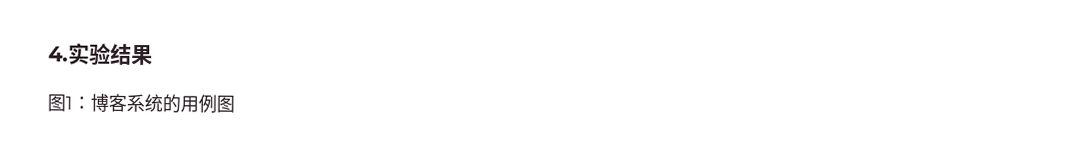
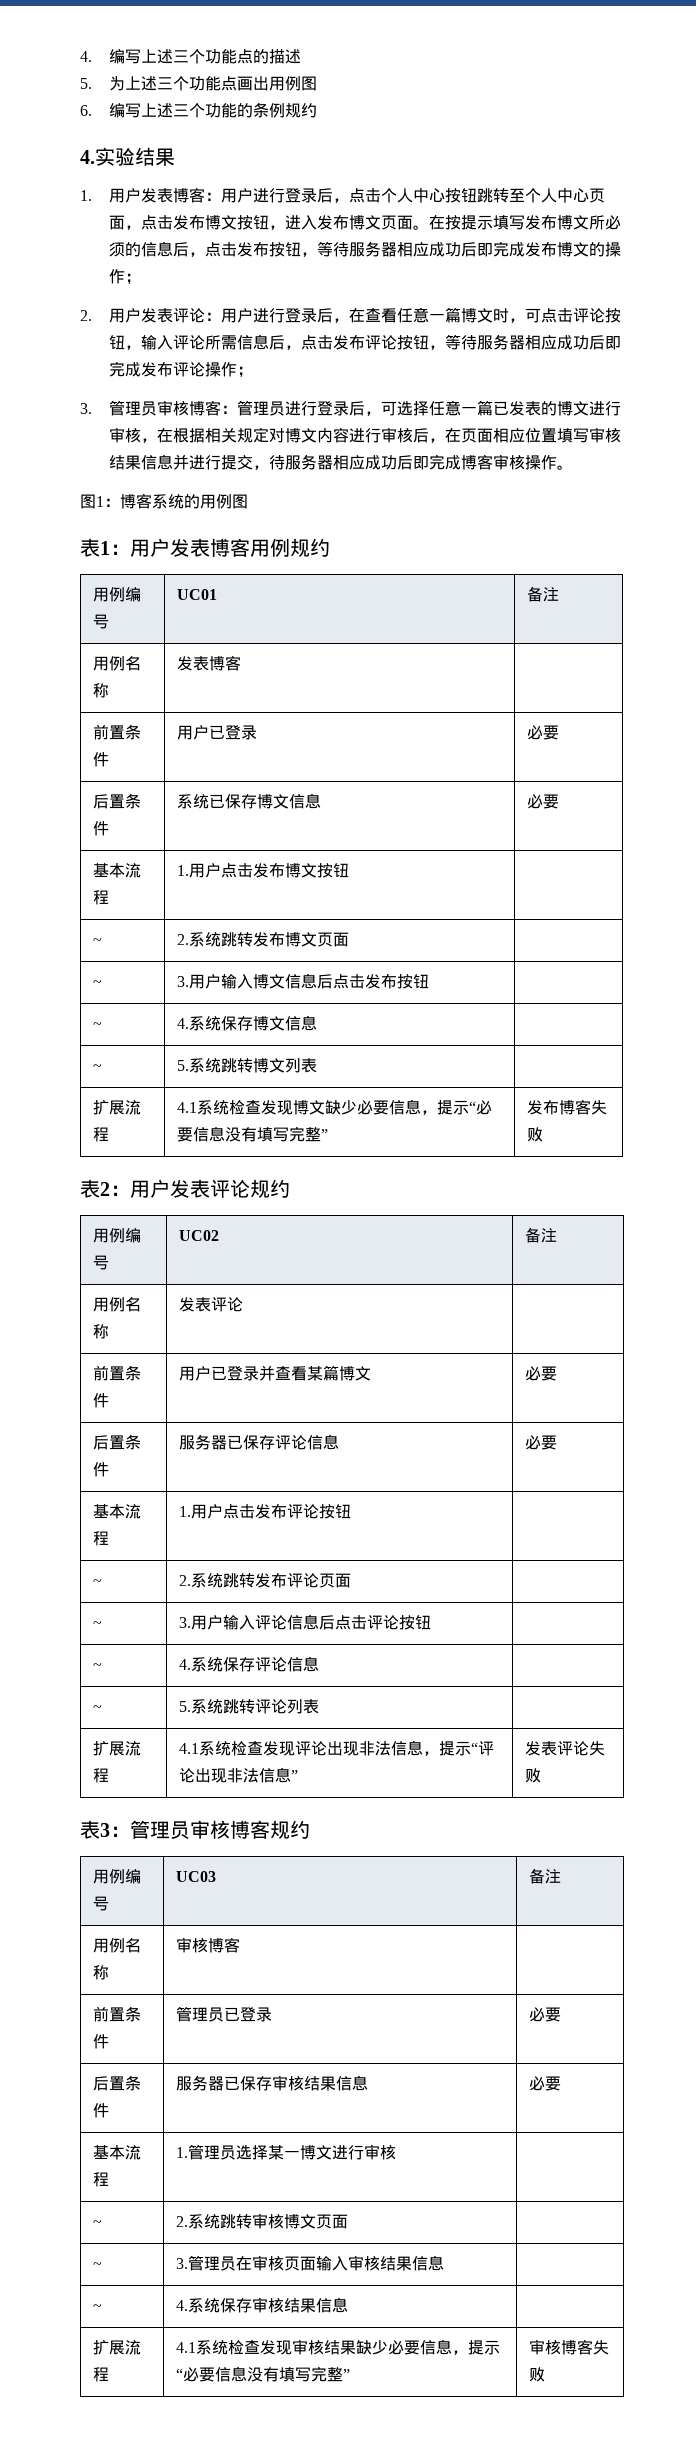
[48,42,153,66] 4.实验结果 -> [80,49,302,64] [80,76,318,91] [80,102,318,118] [80,147,175,166] [80,187,606,203] [109,214,622,230] [109,241,622,257] [109,269,142,285] [80,307,622,323] [109,334,622,350] [109,361,254,378] [80,400,622,416] [109,427,622,443] [109,454,574,470] 4.编写上述三个功能点的描述 // 5.为上述三个功能点画出用例图 // 6.编写上述三个功能的条例规约 // 4.实验结果 // 1.用户发表博客：用户进行登录后，点击个人中心按钮跳转至个人中心页面，点击发布博文按钮，进入发布博文页面。在按提示填写发布博文所必须的信息后，点击发布按钮，等待服务器相应成功后即完成发布博文的操作； // 2.用户发表评论：用户进行登录后，在查看任意一篇博文时，可点击评论按钮，输入评论所需信息后，点击发布评论按钮，等待服务器相应成功后即完成发布评论操作； // 3.管理员审核博客：管理员进行登录后，可选择任意一篇已发表的博文进行审核，在根据相关规定对博文内容进行审核后，在页面相应位置填写审核结果信息并进行提交，待服务器相应成功后即完成博客审核操作。
(235, 104) none -> [80,538,330,557] [92,587,141,602] [92,614,109,629] [176,589,217,600] [526,586,559,602] [92,656,141,671] [92,683,109,698] [176,655,241,671] [92,724,141,740] [92,752,109,767] [176,725,257,740] [526,725,559,740] [92,793,141,809] [92,821,109,836] [176,793,321,809] [526,794,559,809] [92,863,141,878] [92,890,109,905] [176,862,349,878] [92,938,102,945] [176,931,349,947] [92,980,102,987] [176,973,429,989] [92,1022,102,1029] [176,1015,317,1031] [92,1064,102,1071] [176,1058,317,1073] [92,1100,141,1115] [92,1127,109,1142] [176,1099,492,1115] [176,1126,328,1142] [526,1099,607,1115] [526,1127,543,1142] [80,1179,290,1198] [92,1228,141,1243] [92,1255,109,1270] [178,1230,219,1241] [524,1227,557,1243] [92,1297,141,1312] [92,1324,109,1339] [178,1297,243,1312] [92,1365,141,1381] [92,1393,109,1408] [178,1365,371,1381] [524,1366,557,1381] [92,1434,141,1450] [92,1462,109,1477] [178,1434,339,1450] [524,1435,557,1450] [92,1504,141,1519] [92,1531,109,1546] [178,1503,351,1519] [92,1579,102,1586] [178,1572,351,1588] [92,1621,102,1628] [178,1614,431,1630] [92,1663,102,1670] [178,1656,319,1672] [92,1705,102,1712] [178,1699,319,1714] [92,1741,141,1756] [92,1768,109,1783] [178,1740,494,1756] [178,1767,298,1783] [524,1741,605,1756] [524,1768,541,1783] [80,1820,310,1840] [92,1869,141,1884] [92,1896,109,1911] [175,1871,216,1882] [528,1868,561,1884] [92,1938,141,1953] [92,1965,109,1980] [175,1937,240,1953] [92,2006,141,2022] [92,2034,109,2049] [175,2006,272,2022] [528,2007,561,2022] [92,2075,141,2091] [92,2103,109,2118] [175,2075,368,2091] [528,2076,561,2091] [92,2145,141,2160] [92,2172,109,2187] [175,2144,396,2160] [92,2220,102,2227] [175,2213,348,2229] [92,2262,102,2269] [175,2255,444,2271] [92,2304,102,2311] [175,2297,348,2313] [92,2340,141,2355] [92,2367,109,2382] [175,2339,500,2355] [175,2366,350,2382] [528,2339,609,2355] [528,2367,545,2382] // 表1：用户发表博客用例规约 // 用例编号 | UC01 | 备注 // 用例名称 | 发表博客 | // 前置条件 | 用户已登录 | 必要 // 后置条件 | 系统已保存博文信息 | 必要 // 基本流程 | 1.用户点击发布博文按钮 | // ~ | 2.系统跳转发布博文页面 | // ~ | 3.用户输入博文信息后点击发布按钮 | // ~ | 4.系统保存博文信息 | // ~ | 5.系统跳转博文列表 | // 扩展流程 | 4.1系统检查发现博文缺少必要信息，提示“必要信息没有填写完整” | 发布博客失败 // 表2：用户发表评论规约 // 用例编号 | UC02 | 备注 // 用例名称 | 发表评论 | // 前置条件 | 用户已登录并查看某篇博文 | 必要 // 后置条件 | 服务器已保存评论信息 | 必要 // 基本流程 | 1.用户点击发布评论按钮 | // ~ | 2.系统跳转发布评论页面 | // ~ | 3.用户输入评论信息后点击评论按钮 | // ~ | 4.系统保存评论信息 | // ~ | 5.系统跳转评论列表 | // 扩展流程 | 4.1系统检查发现评论出现非法信息，提示“评论出现非法信息” | 发表评论失败 // 表3：管理员审核博客规约 // 用例编号 | UC03 | 备注 // 用例名称 | 审核博客 | // 前置条件 | 管理员已登录 | 必要 // 后置条件 | 服务器已保存审核结果信息 | 必要 // 基本流程 | 1.管理员选择某一博文进行审核 | // ~ | 2.系统跳转审核博文页面 | // ~ | 3.管理员在审核页面输入审核结果信息 | // ~ | 4.系统保存审核结果信息 | // 扩展流程 | 4.1系统检查发现审核结果缺少必要信息，提示“必要信息没有填写完整” | 审核博客失败

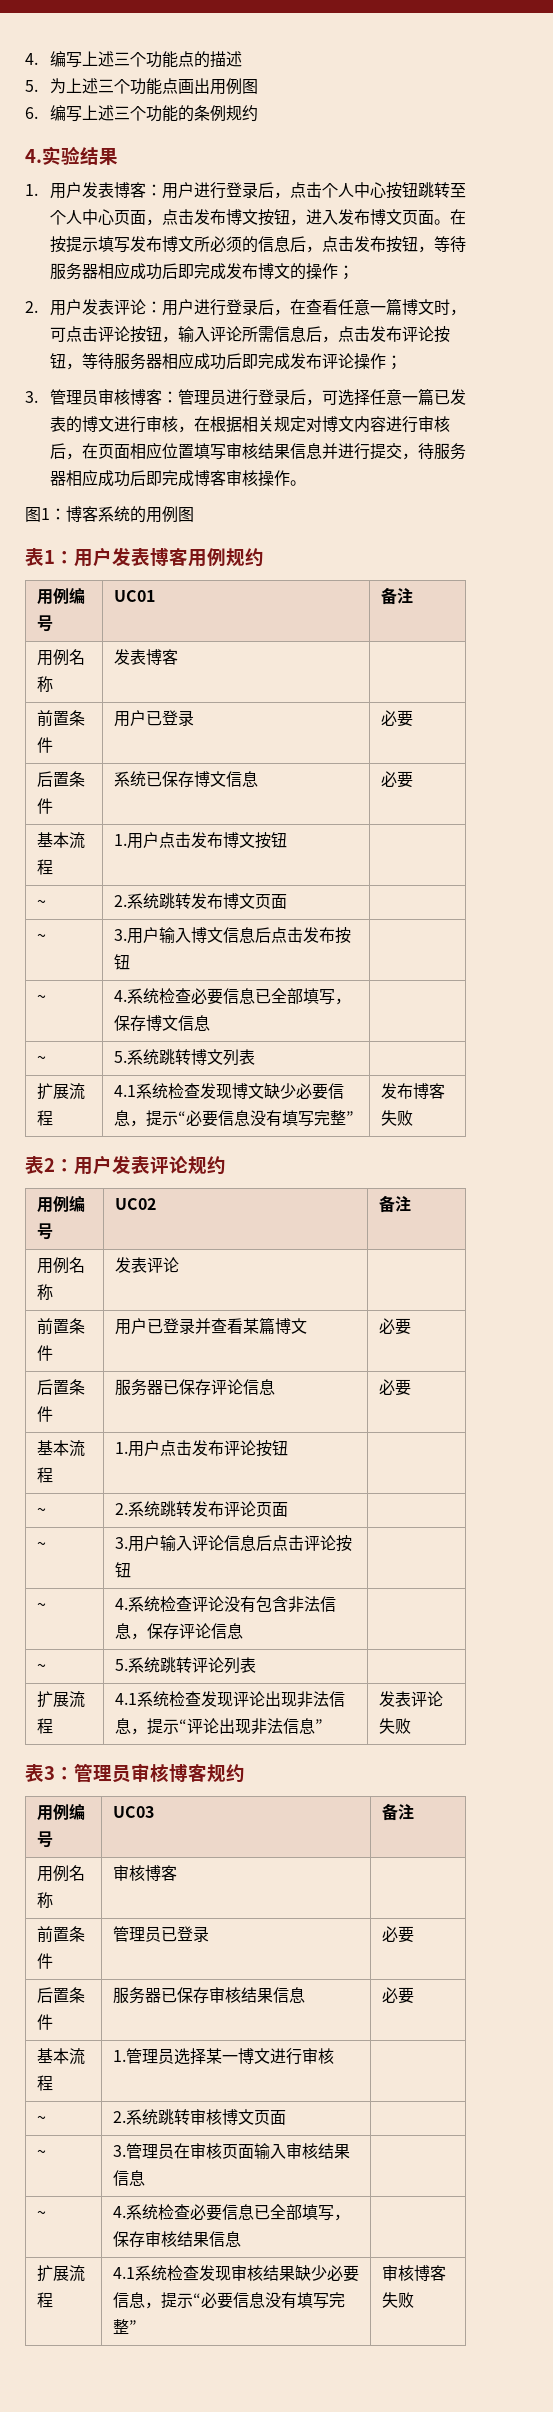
(221, 1023) none -> [158,988,351,1005] 检查必要信息已全部填写，
(223, 1664) none -> [159,1596,336,1613] [114,1623,147,1640] 检查评论没有包含非法信息，
(220, 2305) none -> [157,2204,350,2221] 检查必要信息已全部填写，

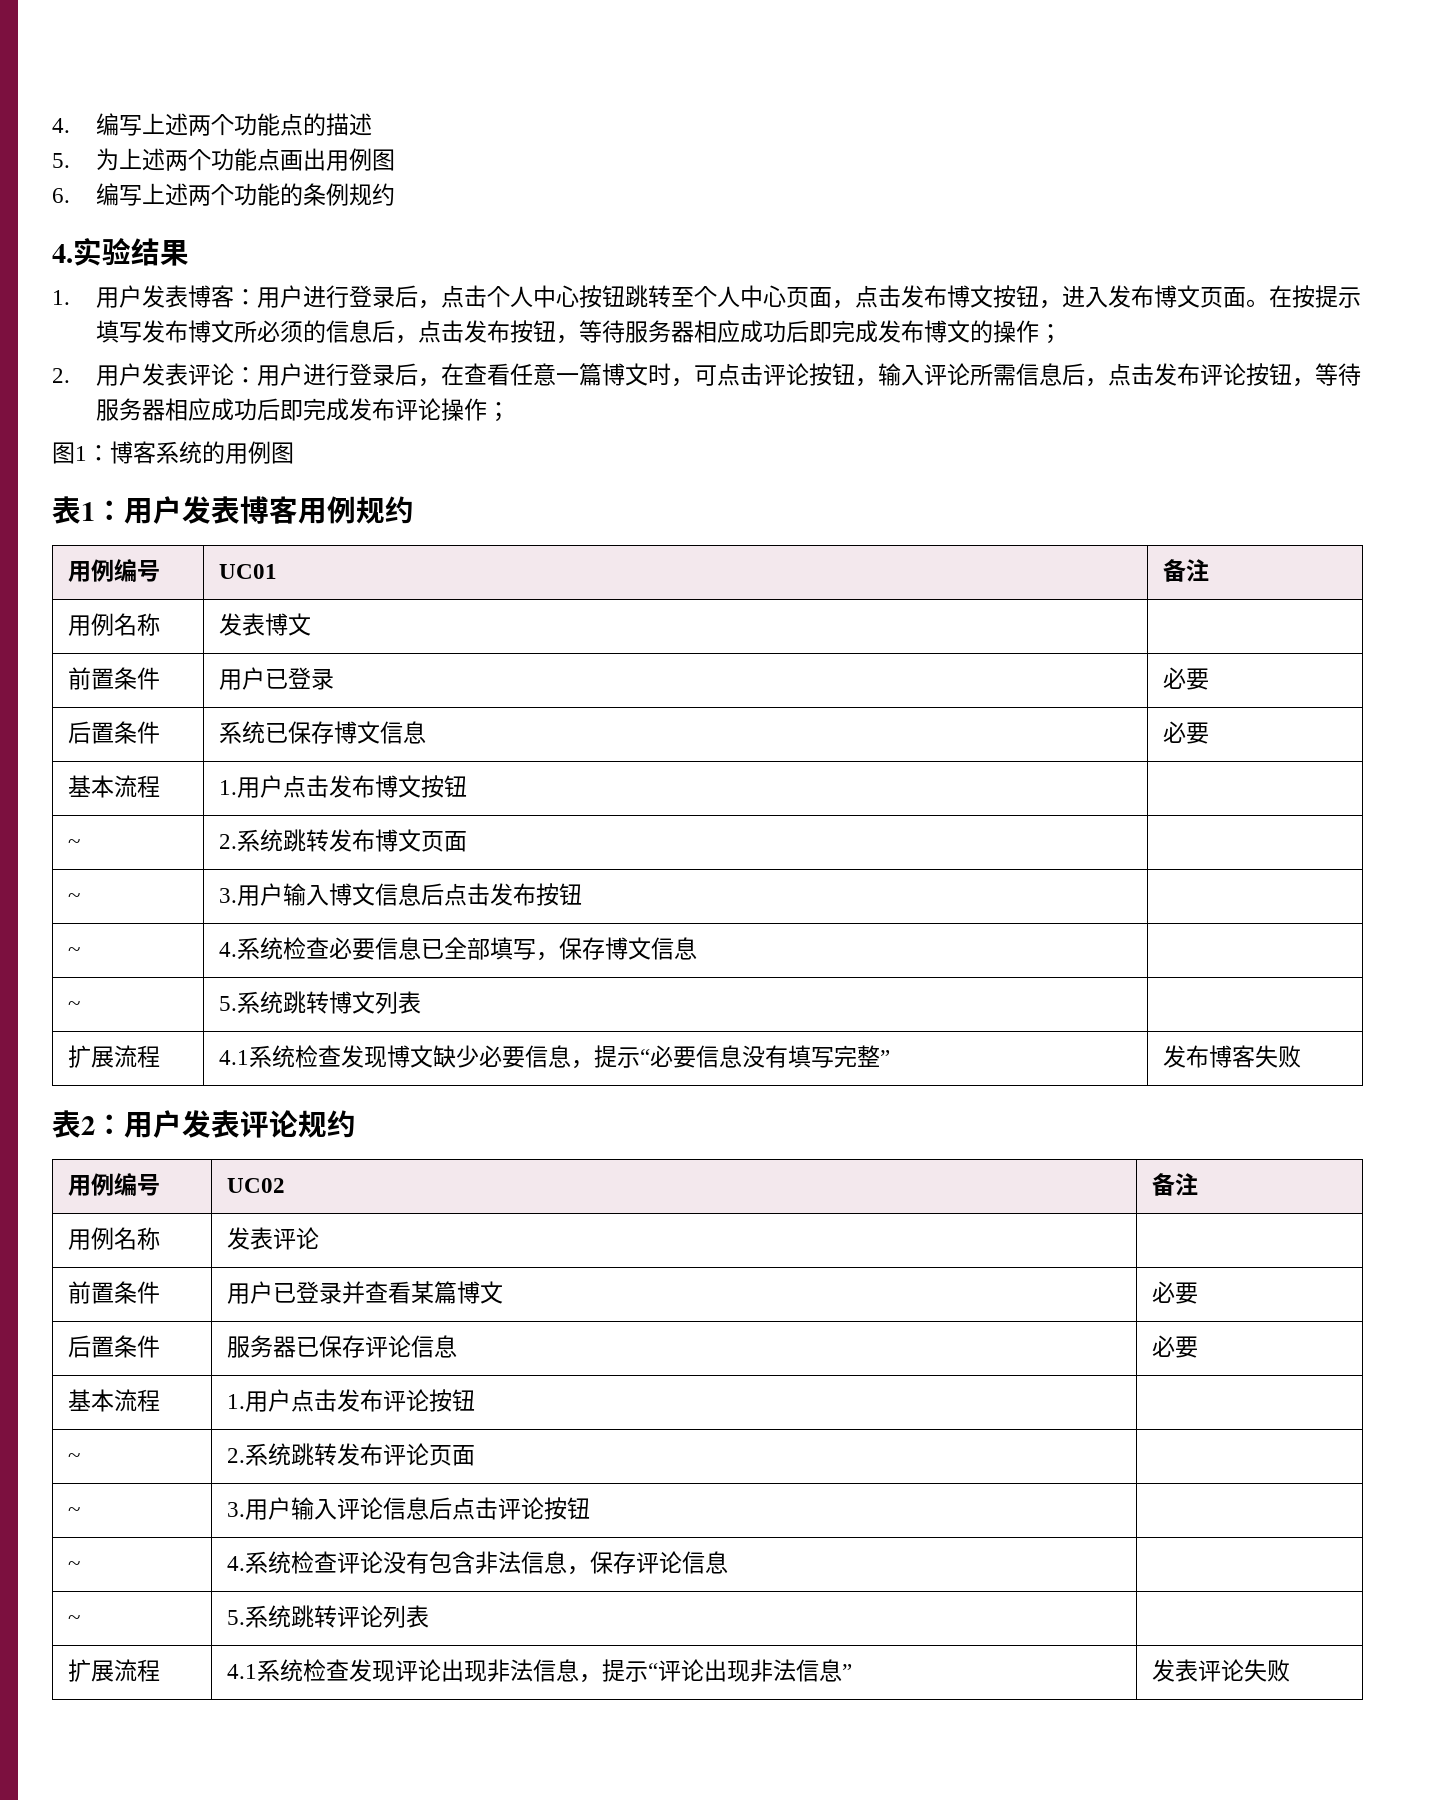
[113,52,130,66] 三 -> [188,115,212,136] 两
[97,79,114,93] 三 -> [165,150,189,171] 两
[113,106,130,120] 三 -> [188,185,212,206] 两
[25,388,466,406] [49,416,450,433] [49,442,466,460] [49,469,306,487] // 3.管理员审核博客：管理员进行登录后，可选择任意一篇已发表的博文进行审核，在根据相关规定对博文内容进行审核后，在页面相应位置填写审核结果信息并进行提交，待服务器相应成功后即完成博客审核操作。 -> (511, 412) none
[161,649,178,665] 客 -> [288,613,312,636] 文
[25,1763,245,1783] [36,1803,85,1821] [36,1831,53,1848] [112,1806,154,1818] [381,1803,414,1821] [36,1865,85,1882] [36,1892,53,1908] [112,1865,177,1881] [36,1926,85,1943] [36,1953,53,1969] [112,1926,209,1942] [381,1926,414,1943] [36,1987,85,2003] [36,2014,53,2030] [112,1987,305,2004] [381,1987,414,2004] [36,2048,85,2065] [36,2075,53,2091] [112,2048,334,2065] [36,2115,46,2123] [112,2109,286,2125] [36,2149,46,2157] [112,2143,350,2159] [112,2170,145,2186] [36,2210,46,2218] [112,2204,350,2221] [112,2231,241,2247] [36,2265,85,2282] [36,2292,53,2308] [112,2265,359,2282] [112,2292,345,2309] [112,2319,137,2335] [381,2265,446,2281] [381,2292,414,2308] // 表3：管理员审核博客规约 // 用例编号 | UC03 | 备注 // 用例名称 | 审核博客 | // 前置条件 | 管理员已登录 | 必要 // 后置条件 | 服务器已保存审核结果信息 | 必要 // 基本流程 | 1.管理员选择某一博文进行审核 | // ~ | 2.系统跳转审核博文页面 | // ~ | 3.管理员在审核页面输入审核结果信息 | // ~ | 4.系统检查必要信息已全部填写，保存审核结果信息 | // 扩展流程 | 4.1系统检查发现审核结果缺少必要信息，提示“必要信息没有填写完整” | 审核博客失败 -> (1291, 1670) none

